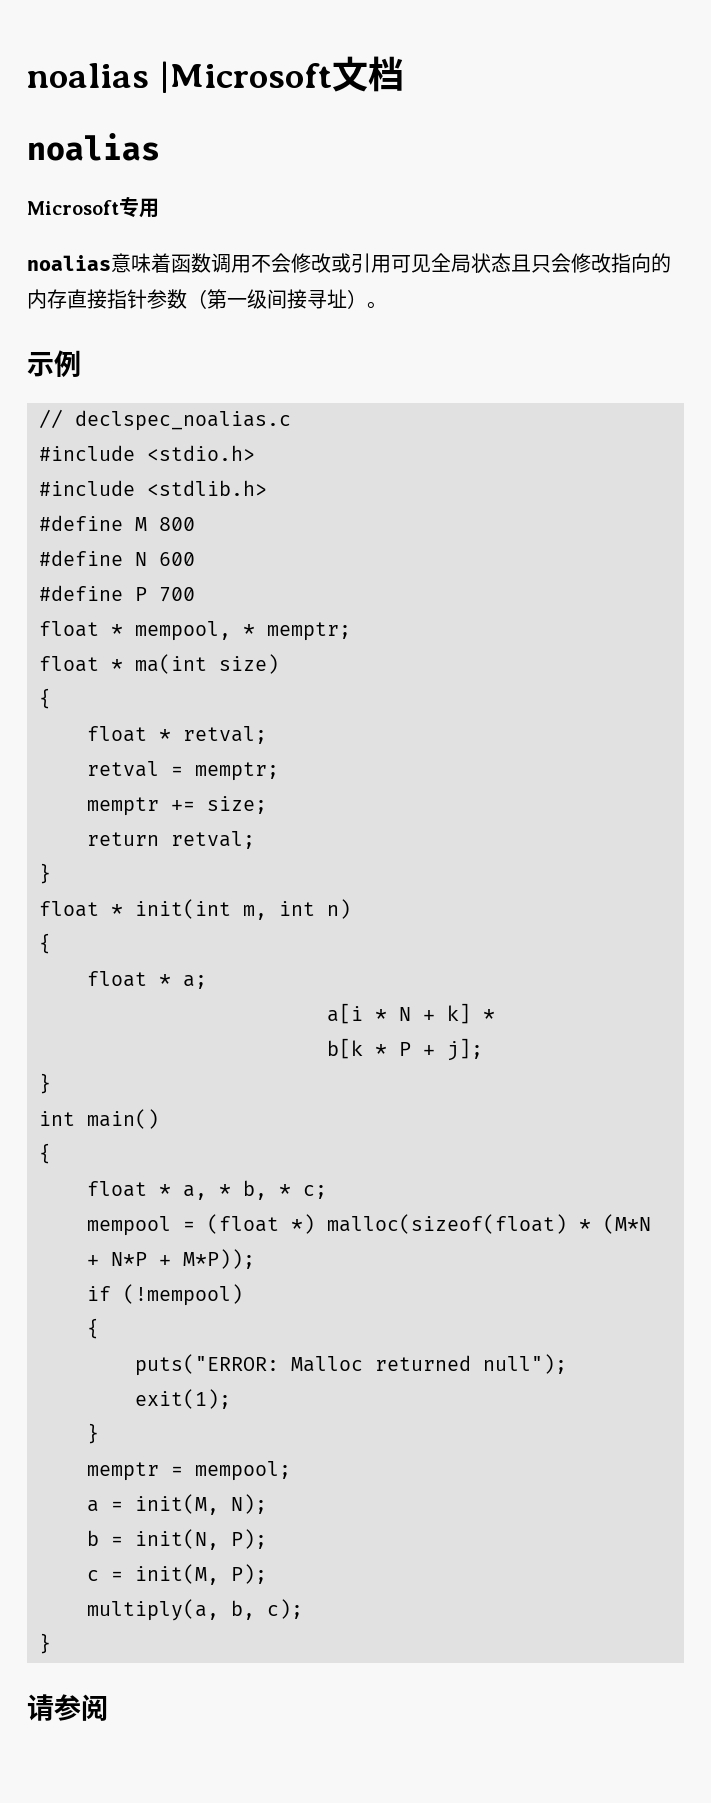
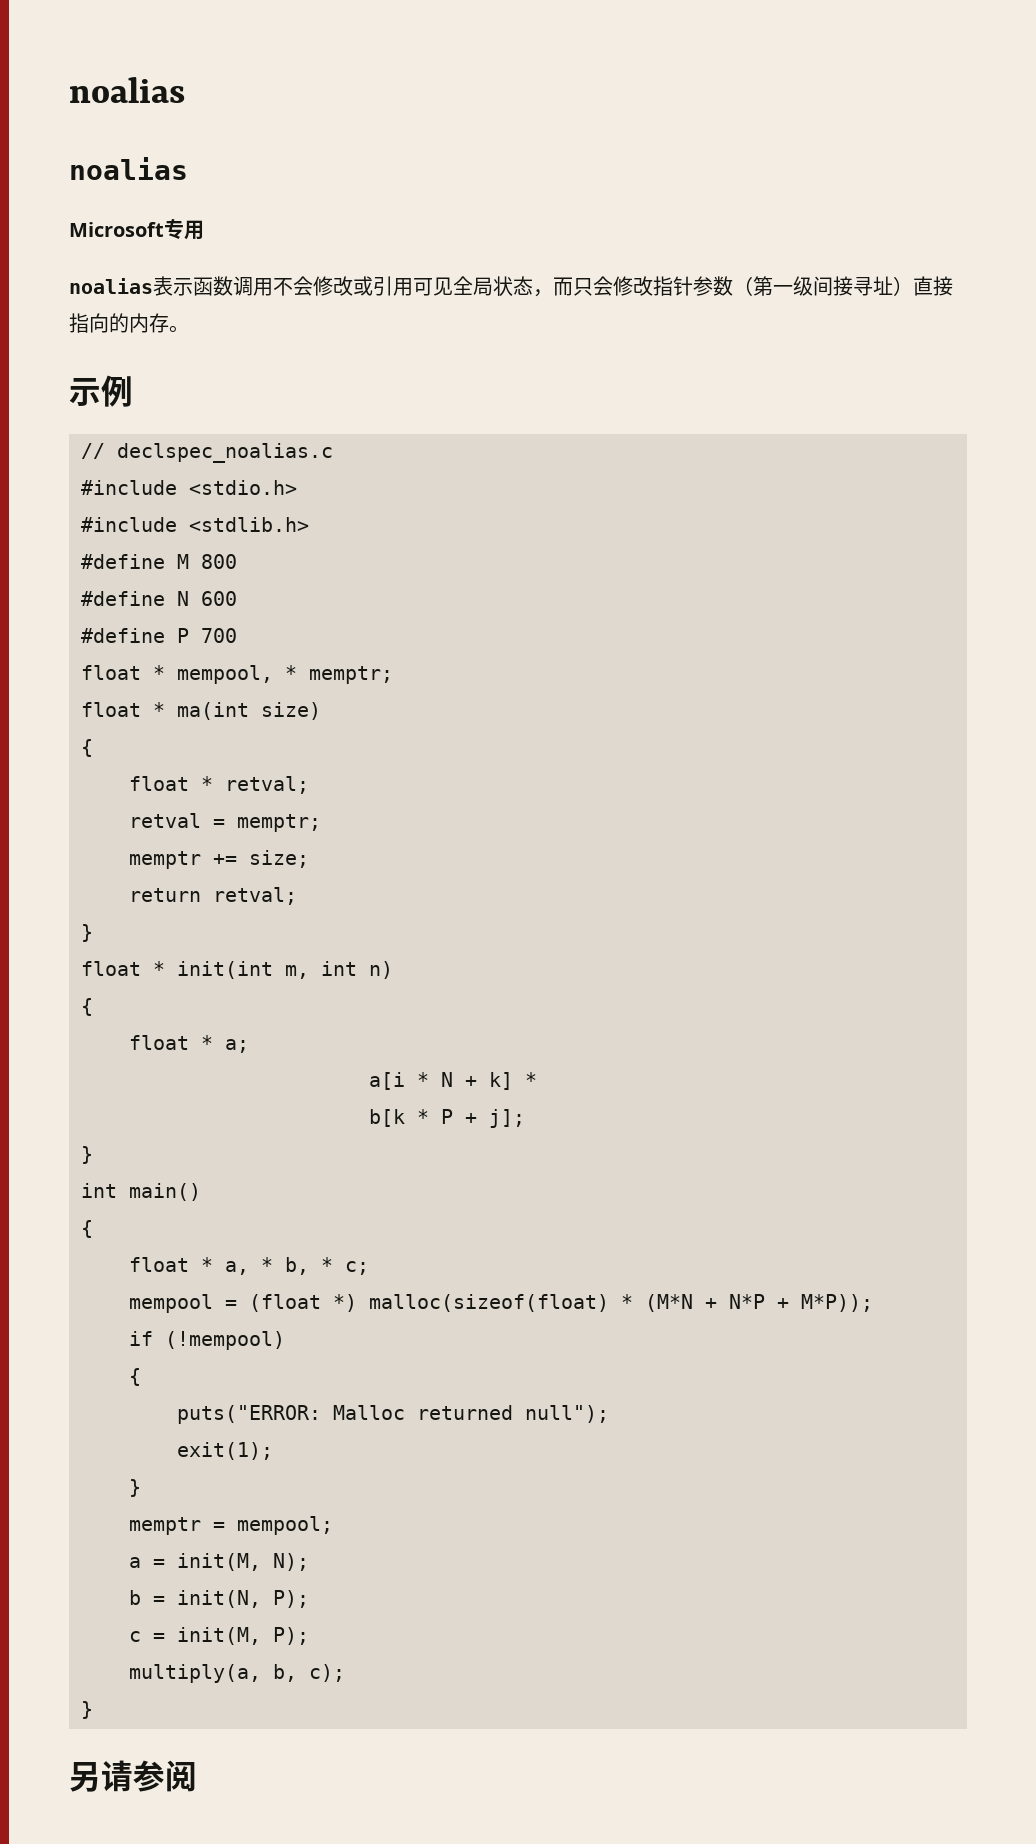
[27,56,404,93] noalias |Microsoft文档 -> [69,77,185,103] noalias
[111,253,171,273] 意味着 -> [153,276,193,296] 表示
[511,254,531,272] 且 -> [533,277,573,297] ，而
[631,253,671,273] [27,289,127,309] 向的内存直接指 -> (673, 286) none
(367, 299) none -> [913,276,953,296] [69,313,169,333] 直接指向的内存
(51, 1643) none -> [69,1762,101,1792] 另

